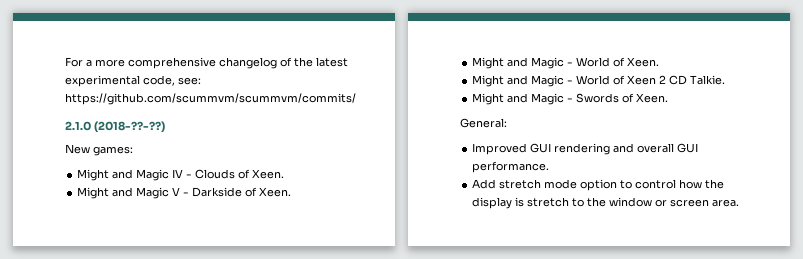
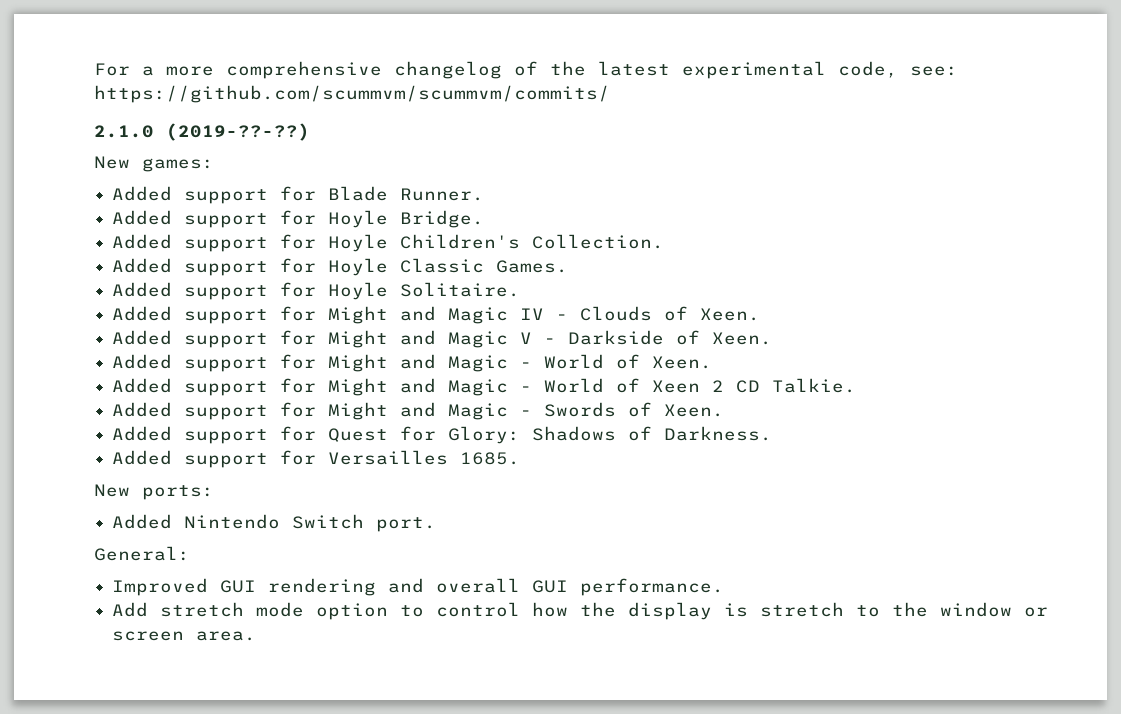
[93,121,165,133] (2018-??-??) -> [166,123,310,141] (2019-??-??)
(133, 151) none -> [112,186,485,204] [112,210,485,228] [112,234,665,252] [112,258,569,276] [112,282,521,300] [112,306,317,324] Added support for Blade Runner. // Added support for Hoyle Bridge. // Added support for Hoyle Children's Collection. // Added support for Hoyle Classic Games. // Added support for Hoyle Solitaire. // Added support for
(285, 174) none -> [112,330,317,348] Added support for
(292, 192) none -> [112,354,317,372] Added support for
(660, 62) none -> [112,378,317,396] Added support for
(726, 80) none -> [112,402,317,420] Added support for
(669, 98) none -> [112,426,773,444] [112,450,521,468] [94,484,214,500] [112,514,437,532] // Added support for Quest for Glory: Shadows of Darkness. // Added support for Versailles 1685. // New ports: // Added Nintendo Switch port.

